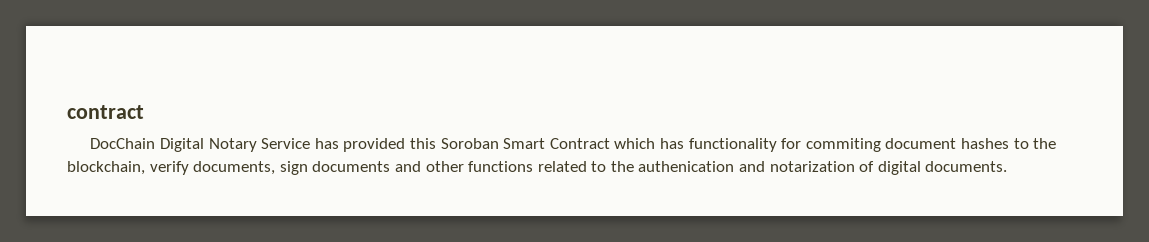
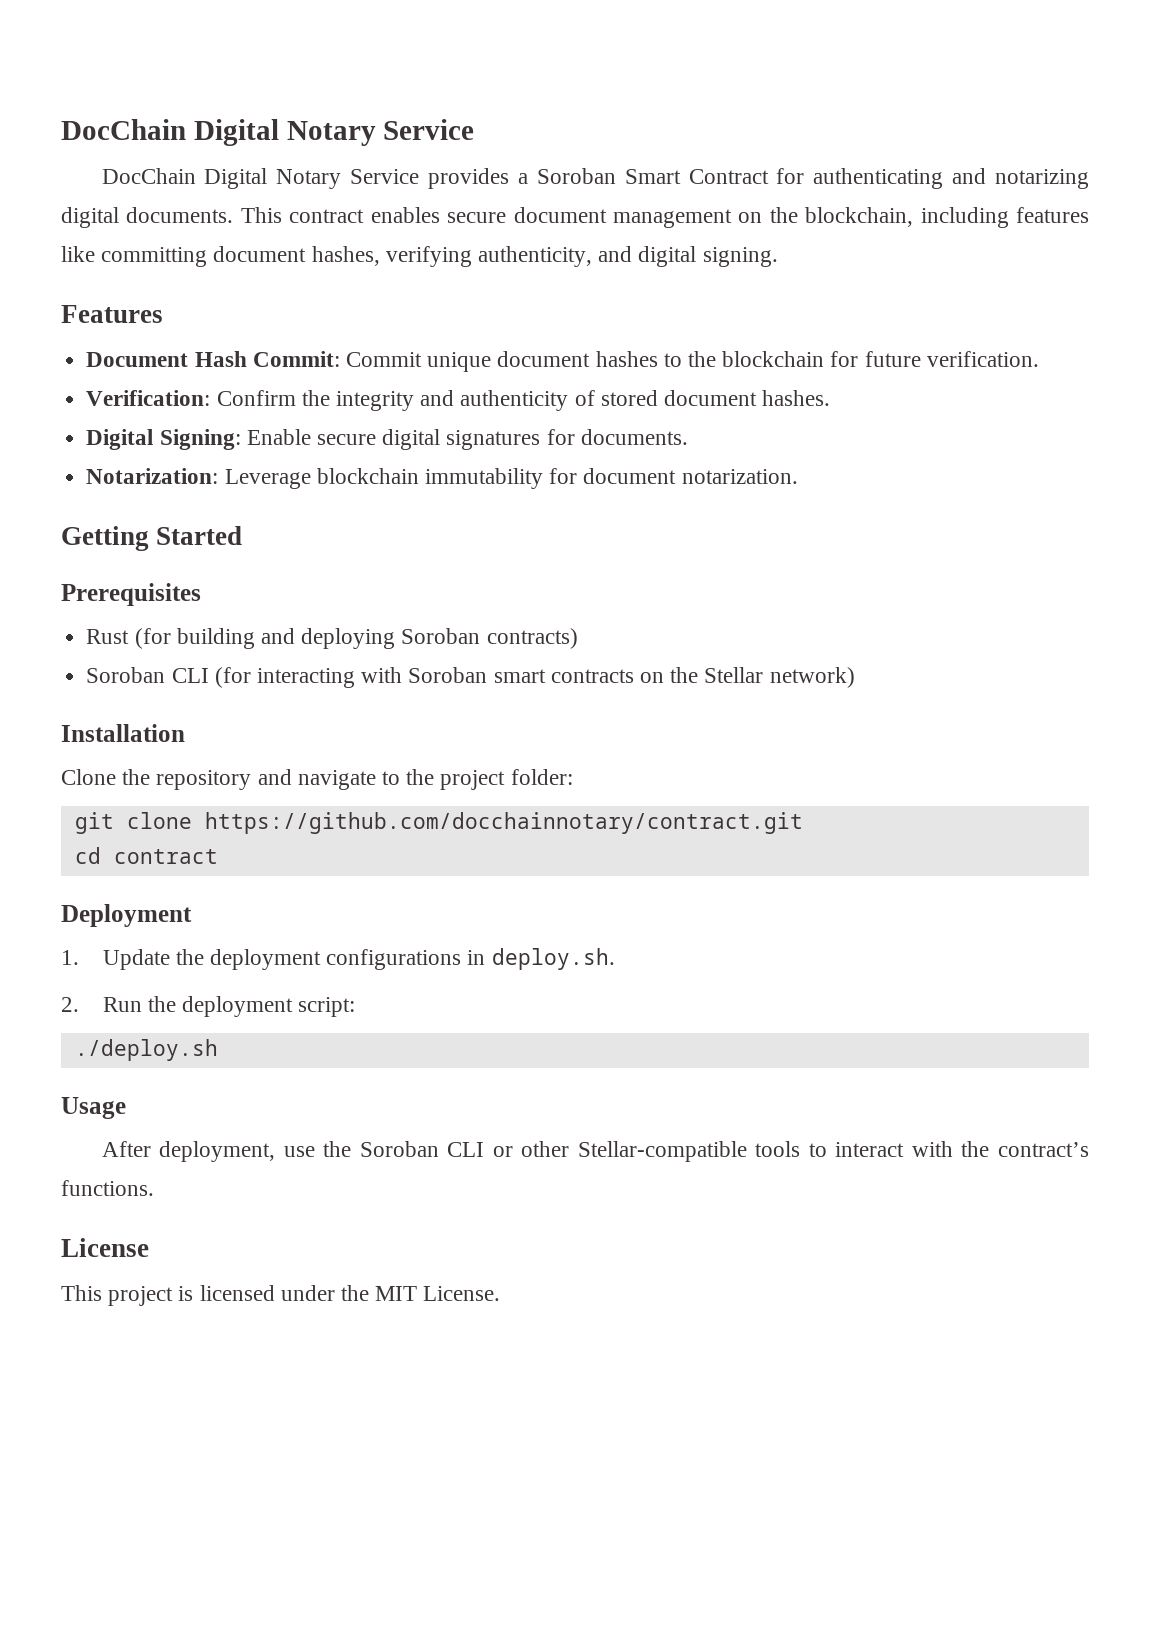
[67,105,144,119] [90,138,1057,152] [67,161,1008,175] contract // DocChain Digital Notary Service has provided this Soroban Smart Contract which has functionality for commiting document hashes to the blockchain, verify documents, sign documents and other functions related to the authenication and notarization of digital documents. -> [61,119,475,146] [101,168,1089,189] [61,207,1089,228] [61,246,778,267] [61,305,163,323] [86,351,1039,372] [86,390,831,411] [86,429,688,450] [86,468,798,489] [61,526,243,551] [61,583,201,606] [86,628,578,649] [86,667,855,688] [61,724,185,742] [61,769,573,790] [74,812,803,834] [74,847,218,864] [61,904,192,927] [61,948,615,970] [61,996,356,1017] [74,1039,218,1061] [61,1097,126,1119] [101,1141,1090,1162] [61,1180,154,1196] [61,1238,149,1257] [61,1285,501,1306] DocChain Digital Notary Service // DocChain Digital Notary Service provides a Soroban Smart Contract for authenticating and notarizing digital documents. This contract enables secure document management on the blockchain, including features like committing document hashes, verifying authenticity, and digital signing. // Features // Document Hash Commit: Commit unique document hashes to the blockchain for future verification. // Verification: Confirm the integrity and authenticity of stored document hashes. // Digital Signing: Enable secure digital signatures for documents. // Notarization: Leverage blockchain immutability for document notarization. // Getting Started // Prerequisites // Rust (for building and deploying Soroban contracts) // Soroban CLI (for interacting with Soroban smart contracts on the Stellar network) // Installation // Clone the repository and navigate to the project folder: // git clone https://github.com/docchainnotary/contract.git // cd contract // Deployment // 1. Update the deployment configurations in deploy.sh. // 2. Run the deployment script: // ./deploy.sh // Usage // After deployment, use the Soroban CLI or other Stellar-compatible tools to interact with the contract’s functions. // License // This project is licensed under the MIT License.

